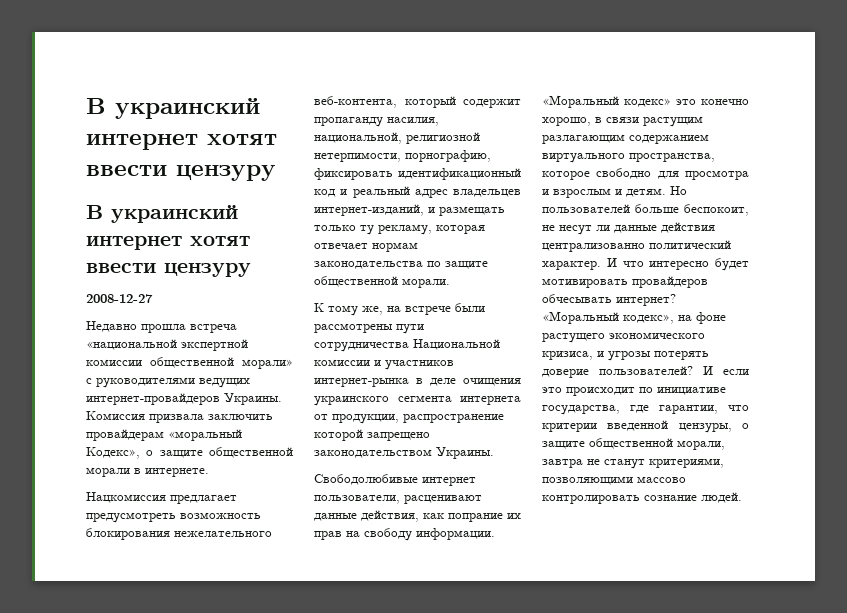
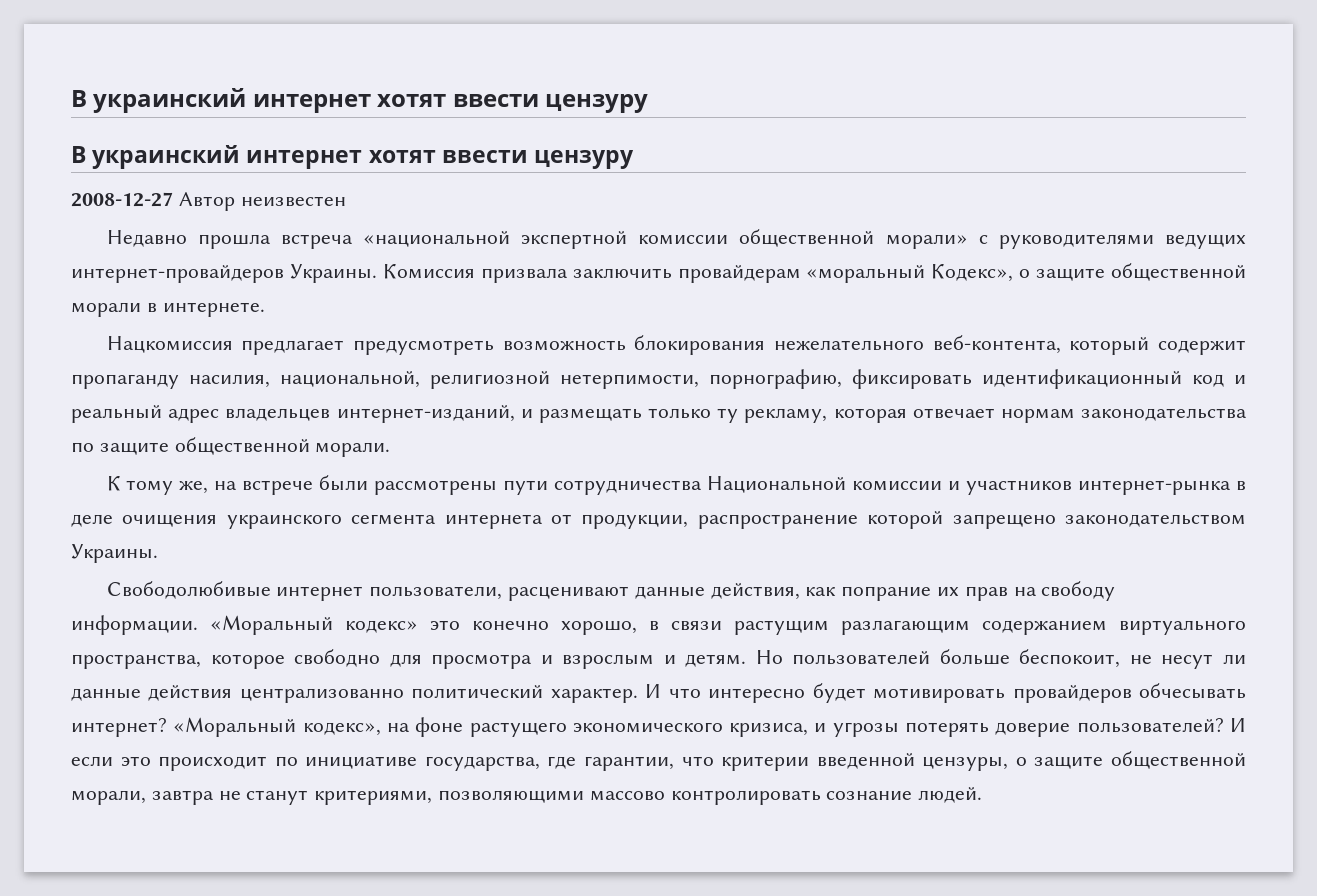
(153, 298) none -> [178,192,346,211] Автор неизвестен

